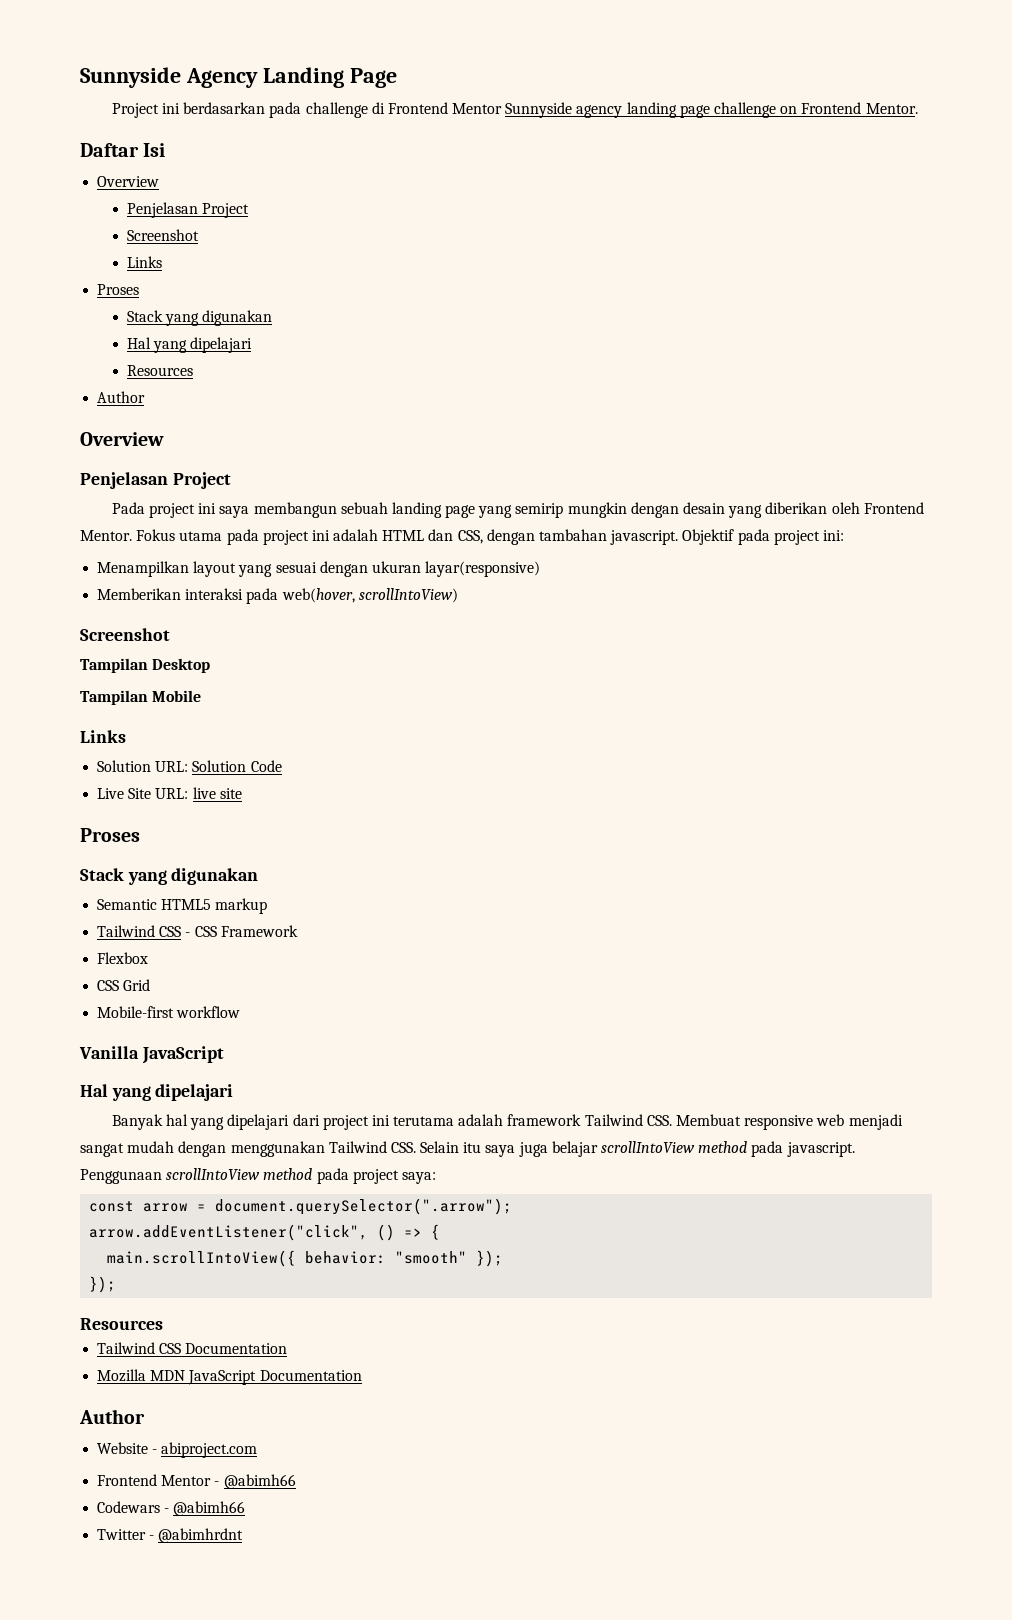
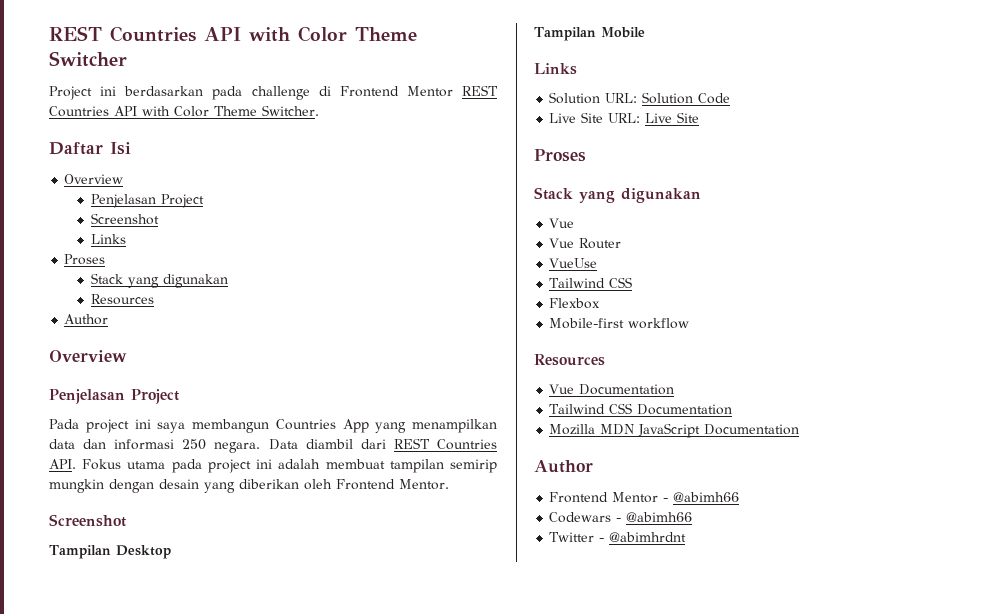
[80,67,397,88] Sunnyside Agency Landing Page -> [49,26,417,42] [49,51,127,67] REST Countries API with Color Theme Switcher
[505,102,918,118] Sunnyside agency landing page challenge on Frontend Mentor. -> [462,85,498,96] [49,105,319,117] REST Countries API with Color Theme Switcher.
[126,337,253,353] // Hal yang dipelajari -> (228, 281) none
[340,502,513,518] sebuah landing page yang -> [275,419,497,433] [49,438,497,453] [49,459,444,473] Countries App yang menampilkan data dan informasi 250 negara. Data diambil dari REST Countries API. Fokus utama pada project ini adalah membuat tampilan
[136,529,844,545] [97,561,541,577] [97,588,458,604] Fokus utama pada project ini adalah HTML dan CSS, dengan tambahan javascript. Objektif pada project ini: // Menampilkan layout yang sesuai dengan ukuran layar(responsive) // Memberikan interaksi pada web(hover, scrollIntoView) -> (449, 484) none
[192,787,242,799] [80,828,140,842] [80,868,259,885] [97,898,268,914] [97,925,298,937] live site // Proses // Stack yang digunakan // Semantic HTML5 markup // Tailwind CSS - CSS Framework -> [645,112,700,123] [534,149,586,162] [534,187,701,203] [549,218,575,228] [549,238,622,249] [549,258,598,268] [549,277,633,288] Live Site // Proses // Stack yang digunakan // Vue // Vue Router // VueUse // Tailwind CSS
[97,979,151,991] // CSS Grid -> (601, 303) none
[79,1046,224,1064] [80,1084,234,1101] [111,1114,903,1130] [80,1141,855,1157] [80,1168,436,1184] [89,1198,513,1215] [89,1224,441,1241] [107,1250,504,1267] [89,1276,117,1293] [80,1318,163,1330] Vanilla JavaScript // Hal yang dipelajari // Banyak hal yang dipelajari dari project ini terutama adalah framework Tailwind CSS. Membuat responsive web menjadi sangat mudah dengan menggunakan Tailwind CSS. Selain itu saya juga belajar scrollIntoView method pada javascript. Penggunaan scrollIntoView method pada project saya: // const arrow = document.querySelector(".arrow"); // arrow.addEventListener("click", () => { // main.scrollIntoView({ behavior: "smooth" }); // }); // Resources -> [534,354,605,366] [549,384,675,395] Resources // Vue Documentation
[97,1442,258,1458] // Website - abiproject.com -> (593, 466) none

